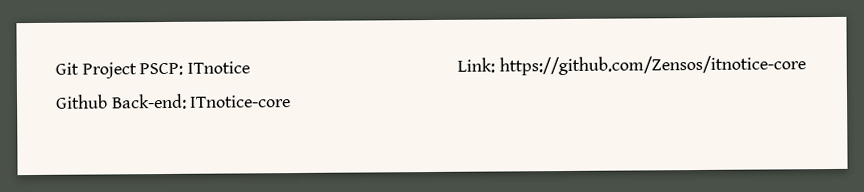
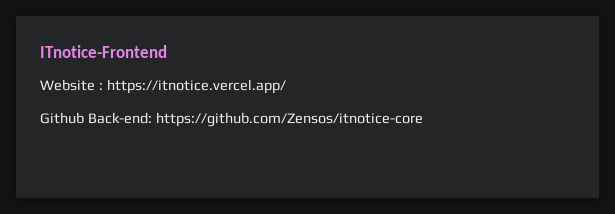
[55,61,251,79] Git Project PSCP: ITnotice -> [40,45,167,58] [40,79,286,94] ITnotice-Frontend // Website : https://itnotice.vercel.app/
[189,95,292,108] [457,57,495,73] ITnotice-core // Link: -> (152, 118) none

